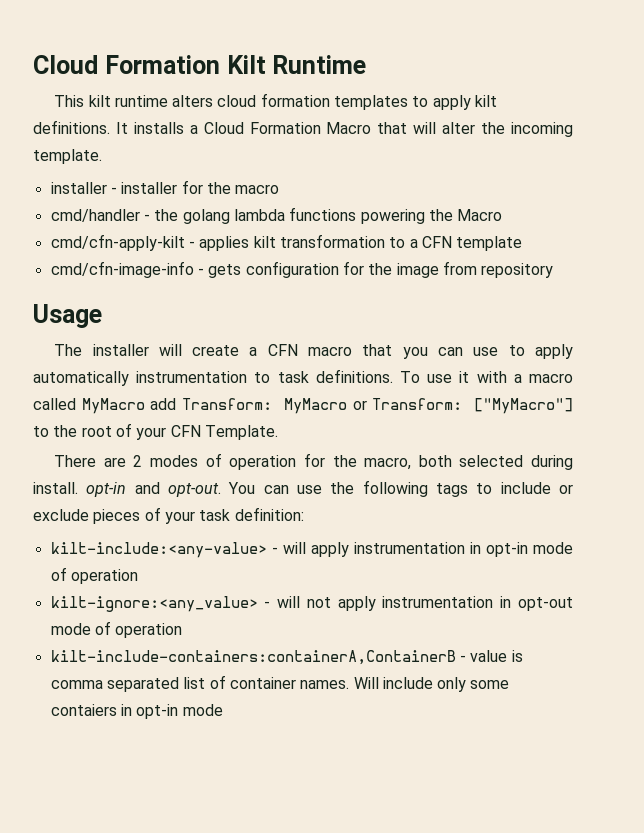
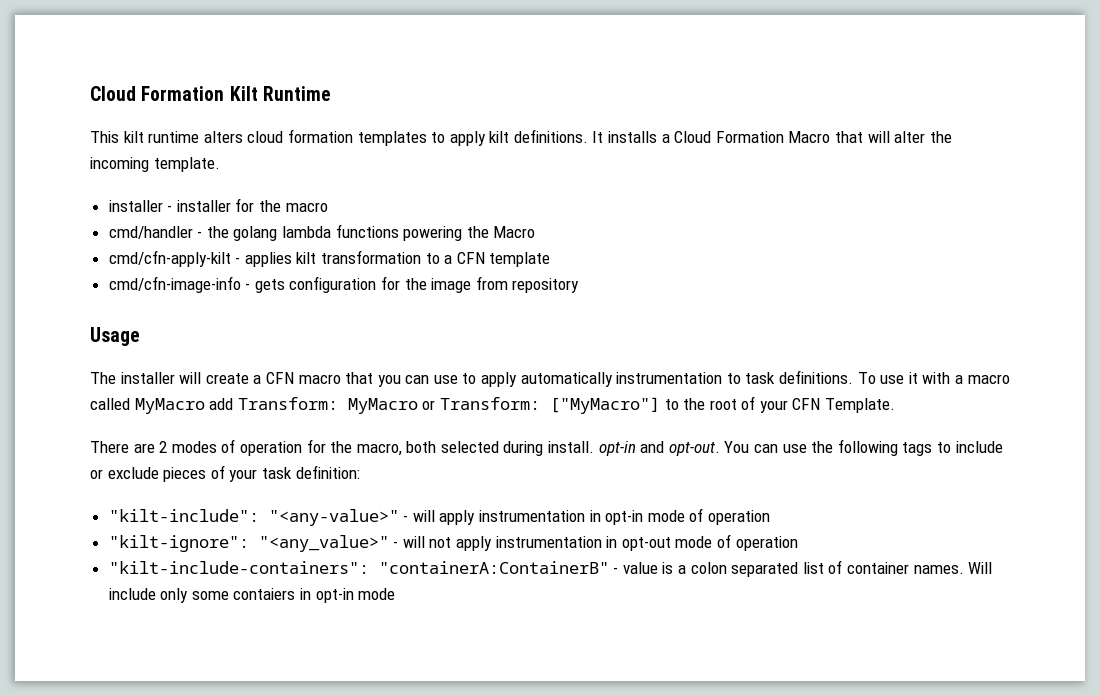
[50,542,267,558] kilt-include:<any-value> -> [108,509,399,526] "kilt-include": "<any-value>"
[50,596,258,612] kilt-ignore:<any_value> -> [108,535,389,552] "kilt-ignore": "<any_value>"
[50,650,456,665] kilt-include-containers:containerA,ContainerB -> [108,561,609,574] "kilt-include-containers": "containerA:ContainerB"
[50,680,103,689] comma -> [678,562,727,574] a colon

